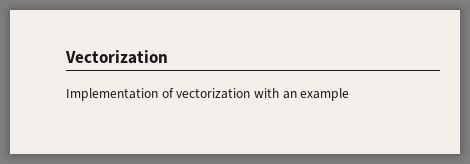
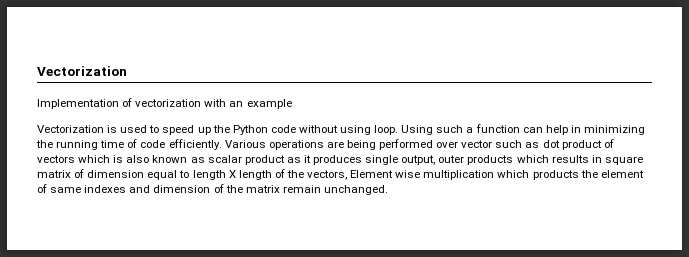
(350, 94) none -> [37,124,645,135] [36,139,614,150] [37,155,643,165] [37,169,644,180] [37,184,388,195] // Vectorization is used to speed up the Python code without using loop. Using such a function can help in minimizing the running time of code efficiently. Various operations are being performed over vector such as dot product of vectors which is also known as scalar product as it produces single output, outer products which results in square matrix of dimension equal to length X length of the vectors, Element wise multiplication which products the element of same indexes and dimension of the matrix remain unchanged.

